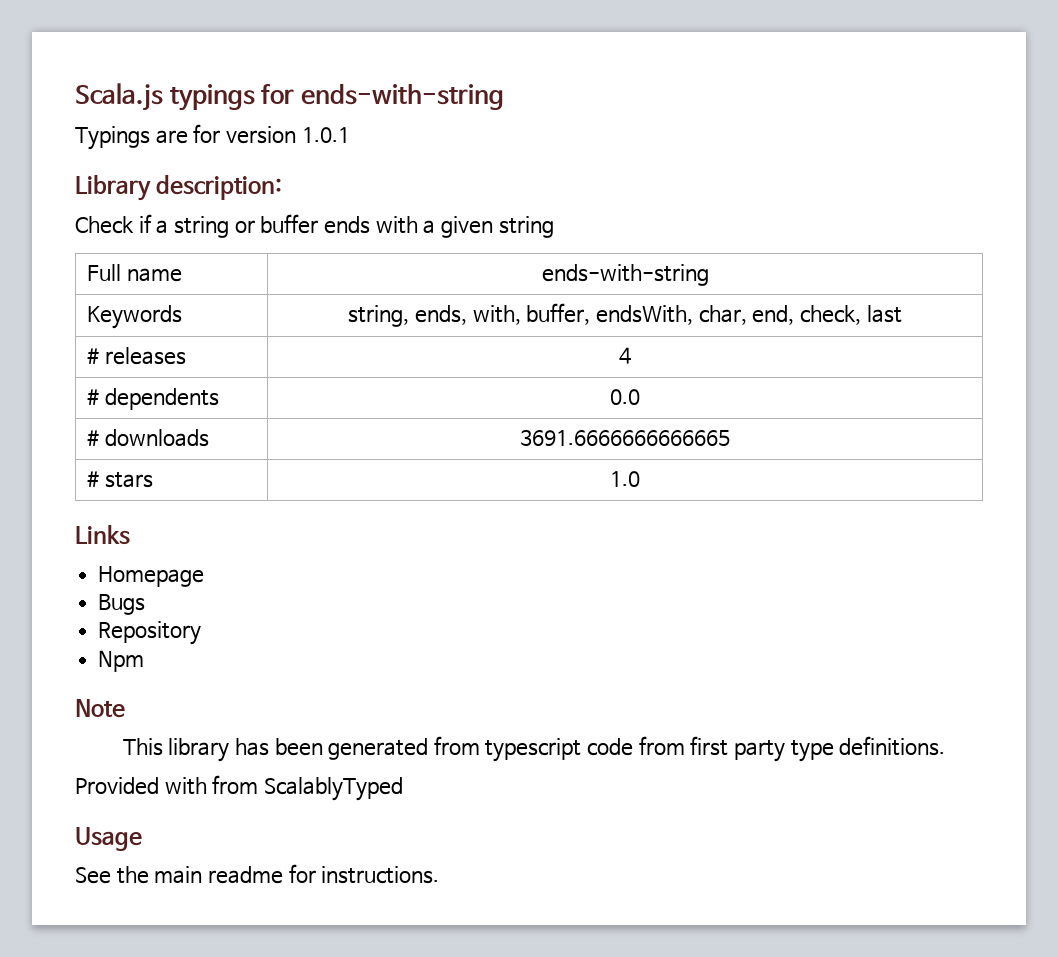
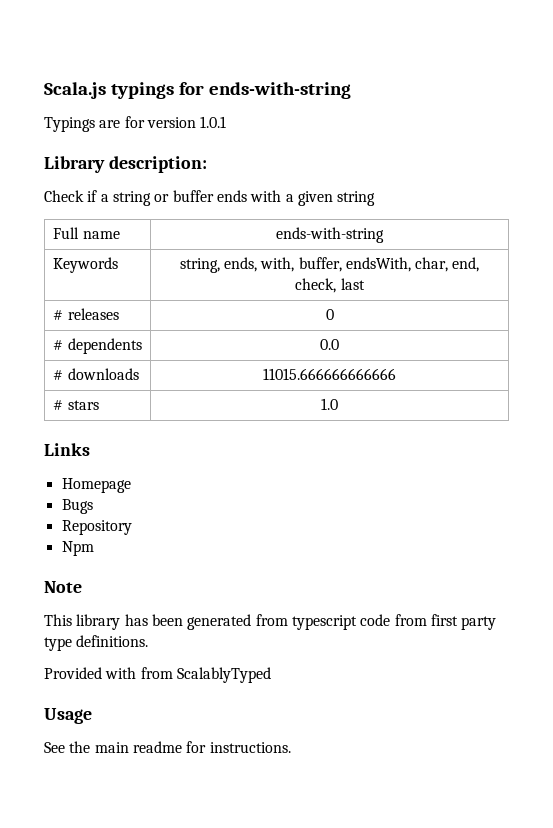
[619,347,631,364] 4 -> [325,309,334,320] 0
[520,429,730,446] 3691.6666666666665 -> [263,368,396,380] 11015.666666666666

